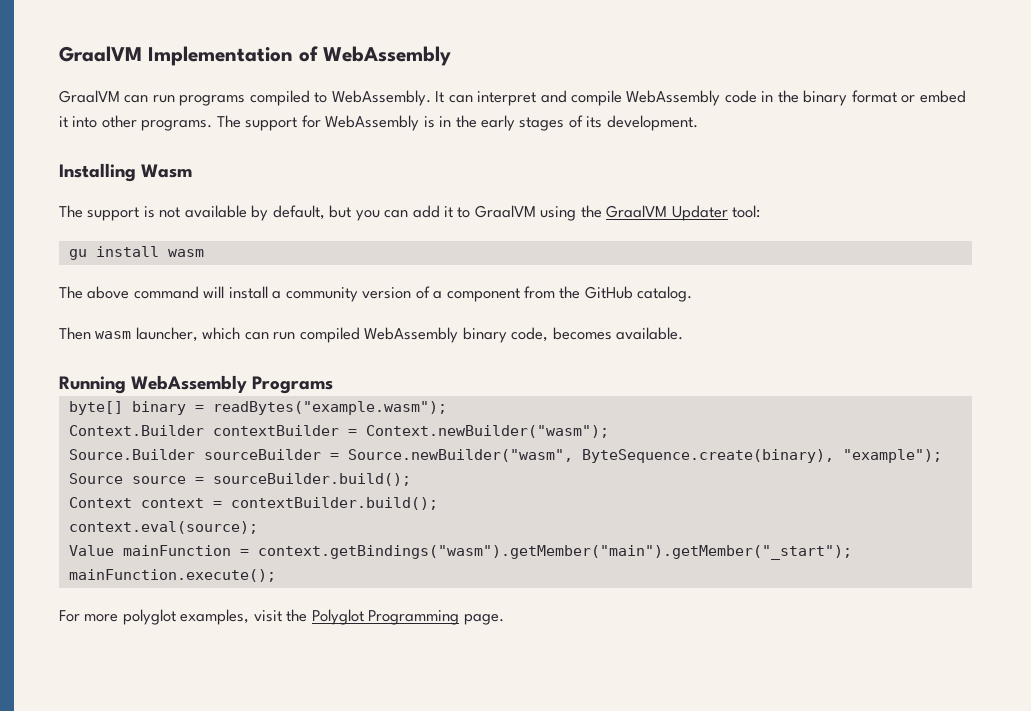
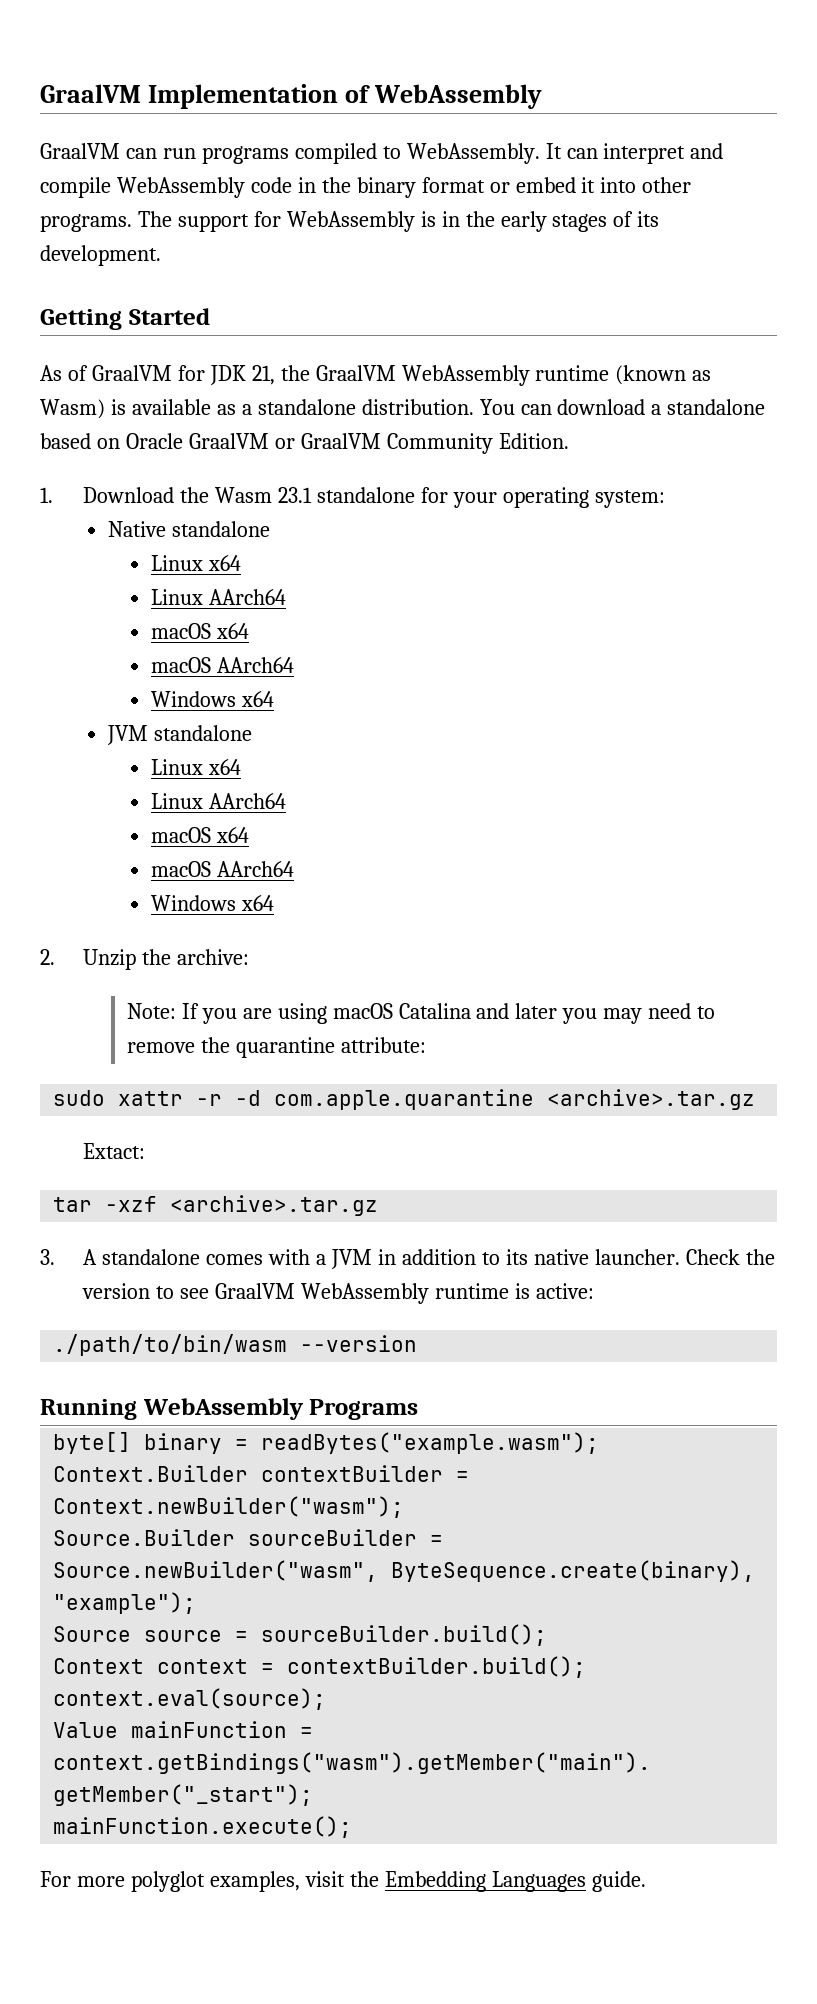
[59,163,193,182] [59,205,761,221] [68,246,204,260] [59,286,693,302] [59,327,684,343] Installing Wasm // The support is not available by default, but you can add it to GraalVM using the GraalVM Updater tool: // gu install wasm // The above command will install a community version of a component from the GitHub catalog. // Then wasm launcher, which can run compiled WebAssembly binary code, becomes available. -> [40,308,210,330] [40,365,712,386] [40,399,766,419] [40,433,569,454] [40,487,665,508] [107,521,270,537] [151,555,242,571] [151,589,287,605] [151,623,250,639] [151,657,295,673] [151,691,275,707] [106,725,252,745] [151,759,242,775] [151,793,287,809] [151,827,250,843] [151,861,295,877] [151,895,275,911] [40,949,250,970] [126,1003,716,1024] [126,1037,426,1058] [53,1089,756,1110] [83,1143,146,1159] [53,1195,379,1216] [40,1249,775,1269] [82,1283,595,1304] [53,1334,418,1356] Getting Started // As of GraalVM for JDK 21, the GraalVM WebAssembly runtime (known as Wasm) is available as a standalone distribution. You can download a standalone based on Oracle GraalVM or GraalVM Community Edition. // 1. Download the Wasm 23.1 standalone for your operating system: // Native standalone // Linux x64 // Linux AArch64 // macOS x64 // macOS AArch64 // Windows x64 // JVM standalone // Linux x64 // Linux AArch64 // macOS x64 // macOS AArch64 // Windows x64 // 2. Unzip the archive: // Note: If you are using macOS Catalina and later you may need to remove the quarantine attribute: // sudo xattr -r -d com.apple.quarantine <archive>.tar.gz // Extact: // tar -xzf <archive>.tar.gz // 3. A standalone comes with a JVM in addition to its native launcher. Check the version to see GraalVM WebAssembly runtime is active: // ./path/to/bin/wasm --version
[311,609,504,625] Polyglot Programming page. -> [384,1871,646,1892] Embedding Languages guide.

